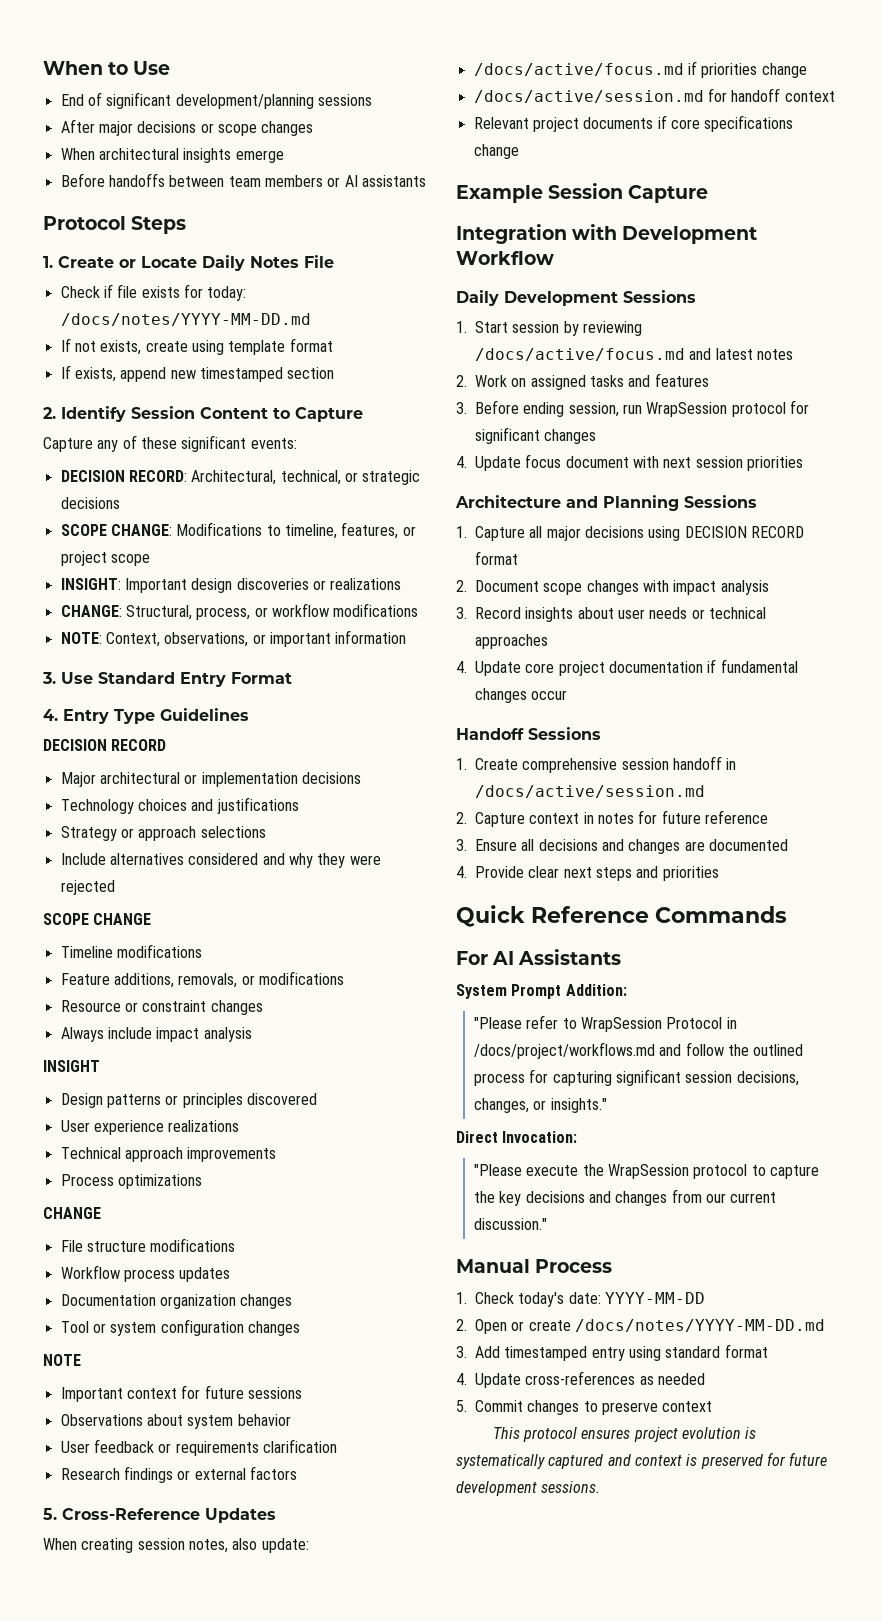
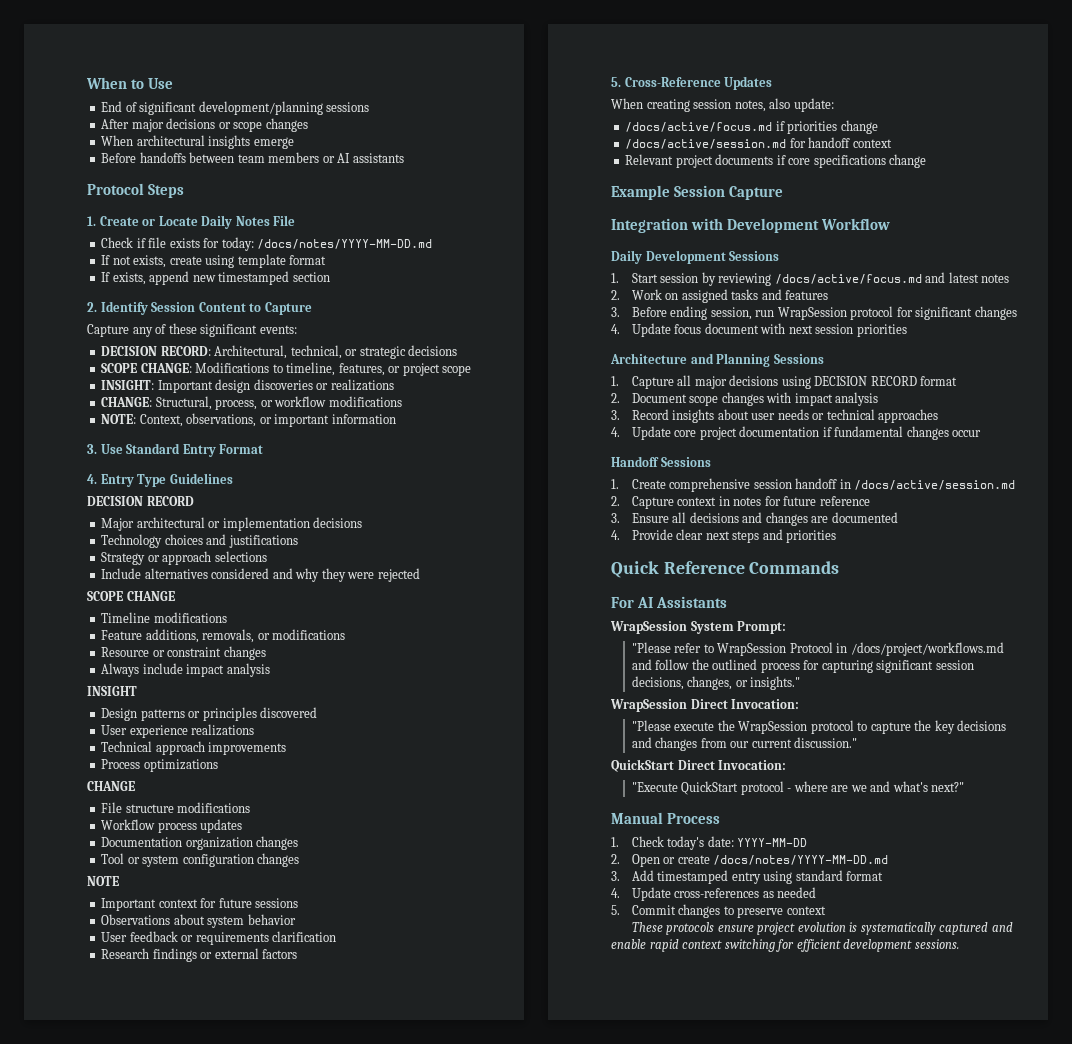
[456,984,627,999] System Prompt Addition: -> [610,621,787,634] WrapSession System Prompt:
(607, 1105) none -> [610,699,687,712] WrapSession
(548, 1224) none -> [611,759,787,772] [631,781,965,795] // QuickStart Direct Invocation: // "Execute QuickStart protocol - where are we and what's next?"
[492,1427,631,1442] This protocol ensures -> [631,922,754,935] These protocols ensure
[634,1452,828,1469] context is preserved for future -> [611,939,841,952] enable rapid context switching for efficient

